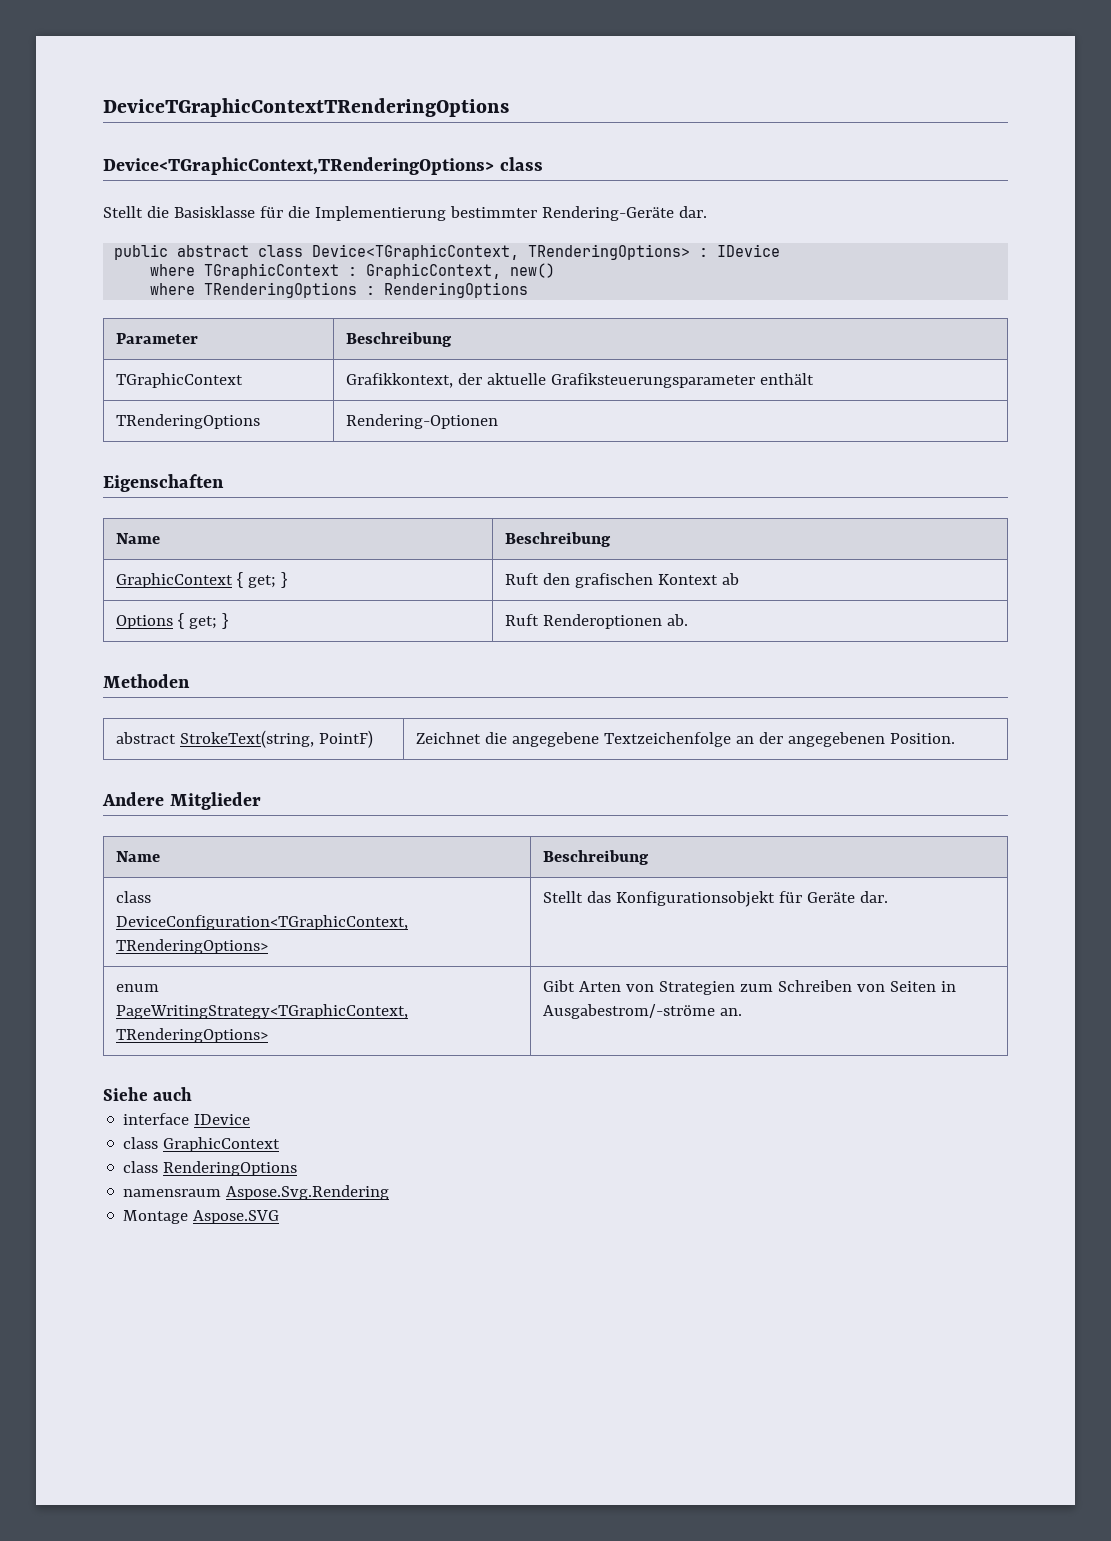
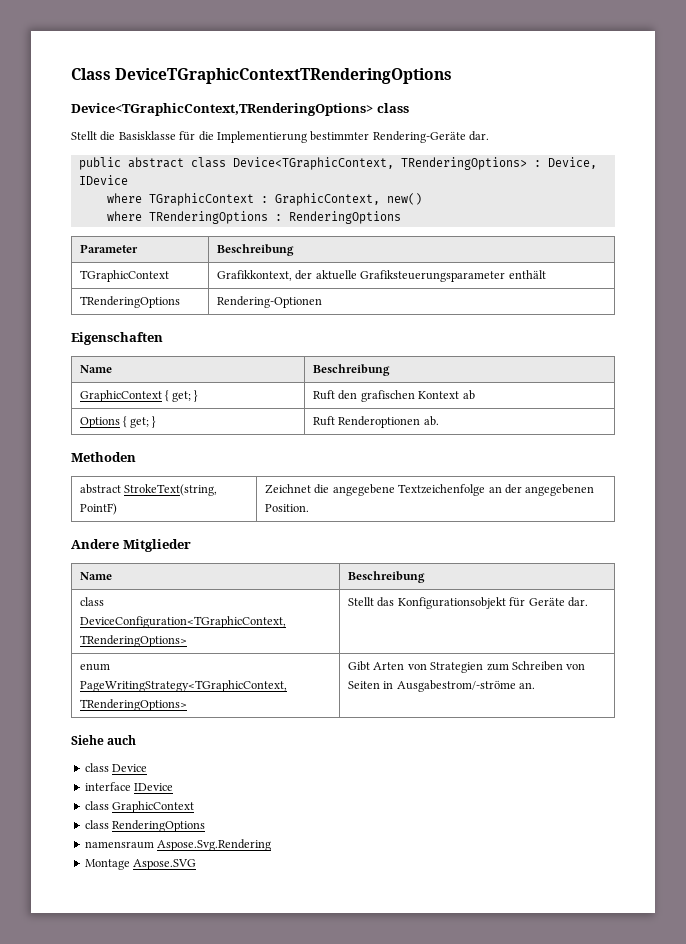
(103, 107) none -> [71,68,111,80] Class
(709, 252) none -> [547,157,597,169] Device,
(193, 1094) none -> [84,763,148,772] // class Device

